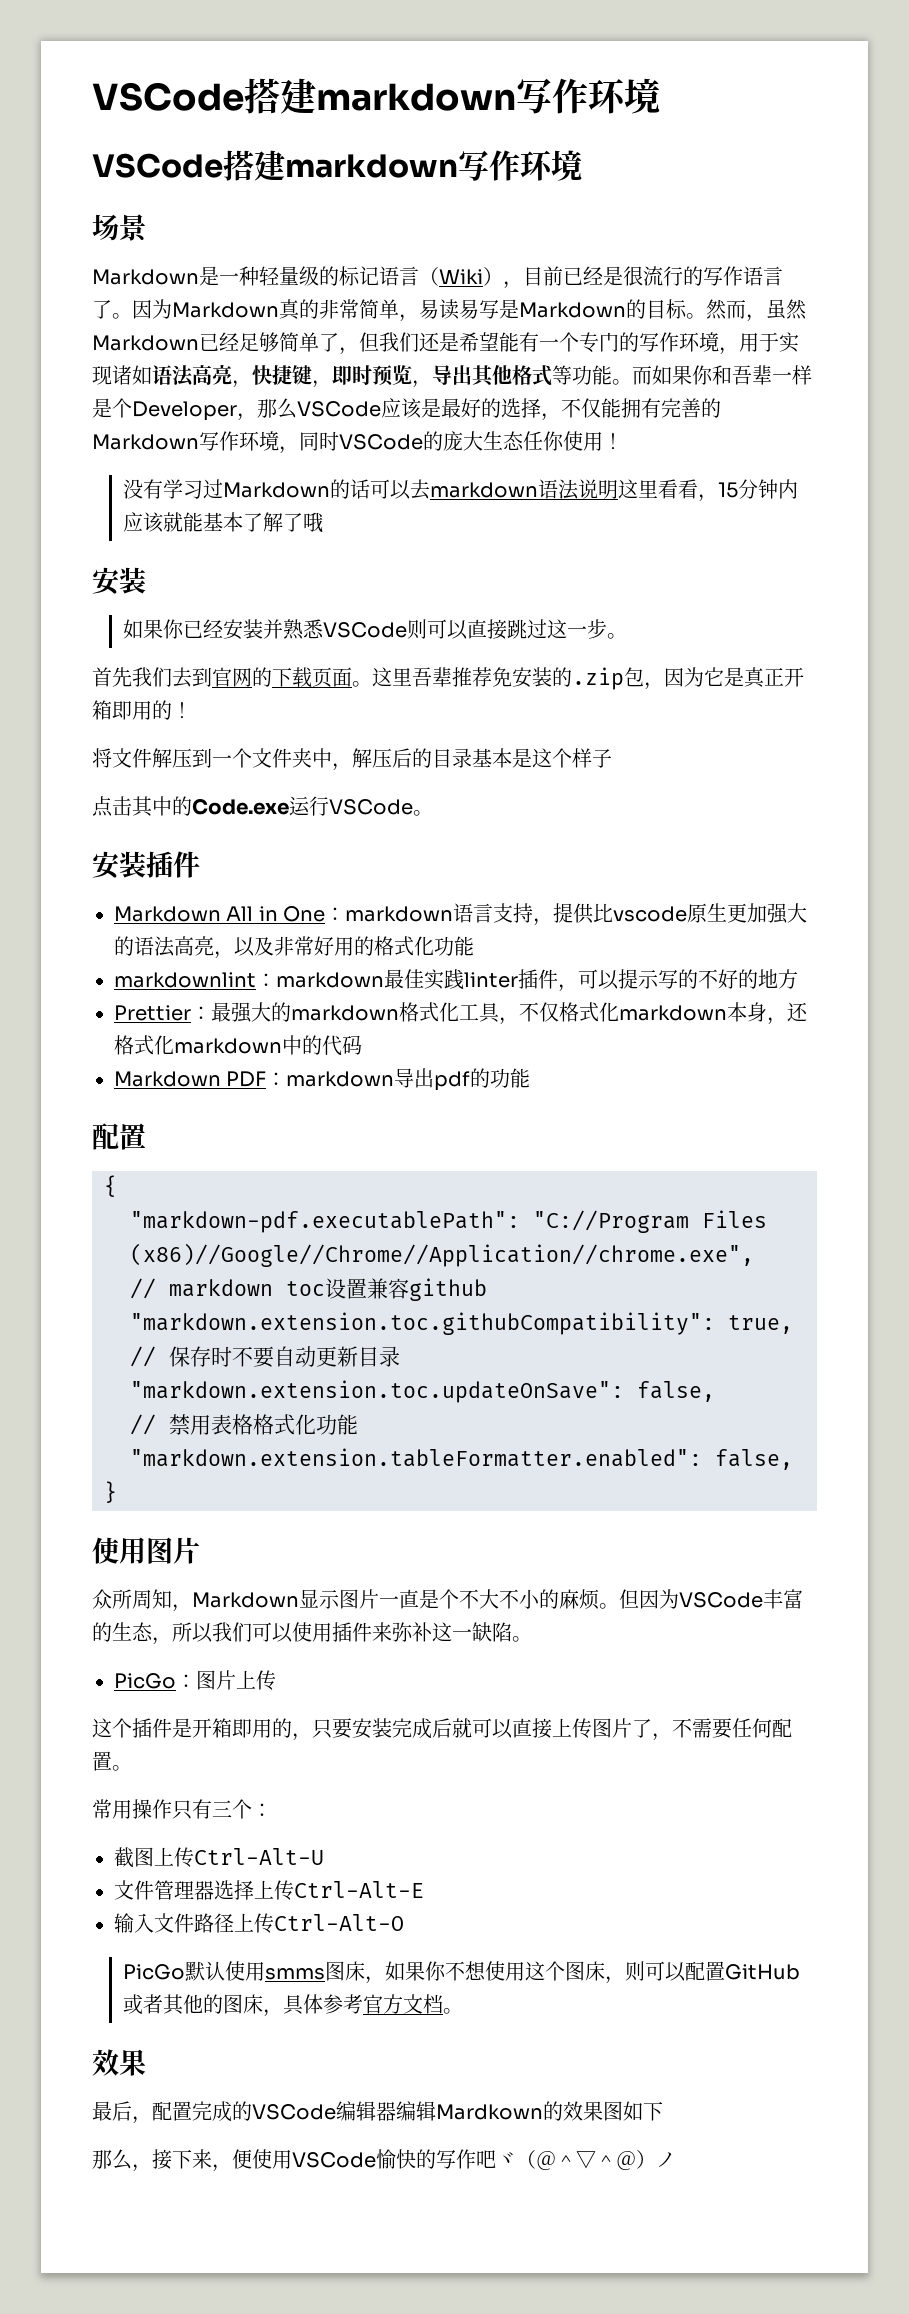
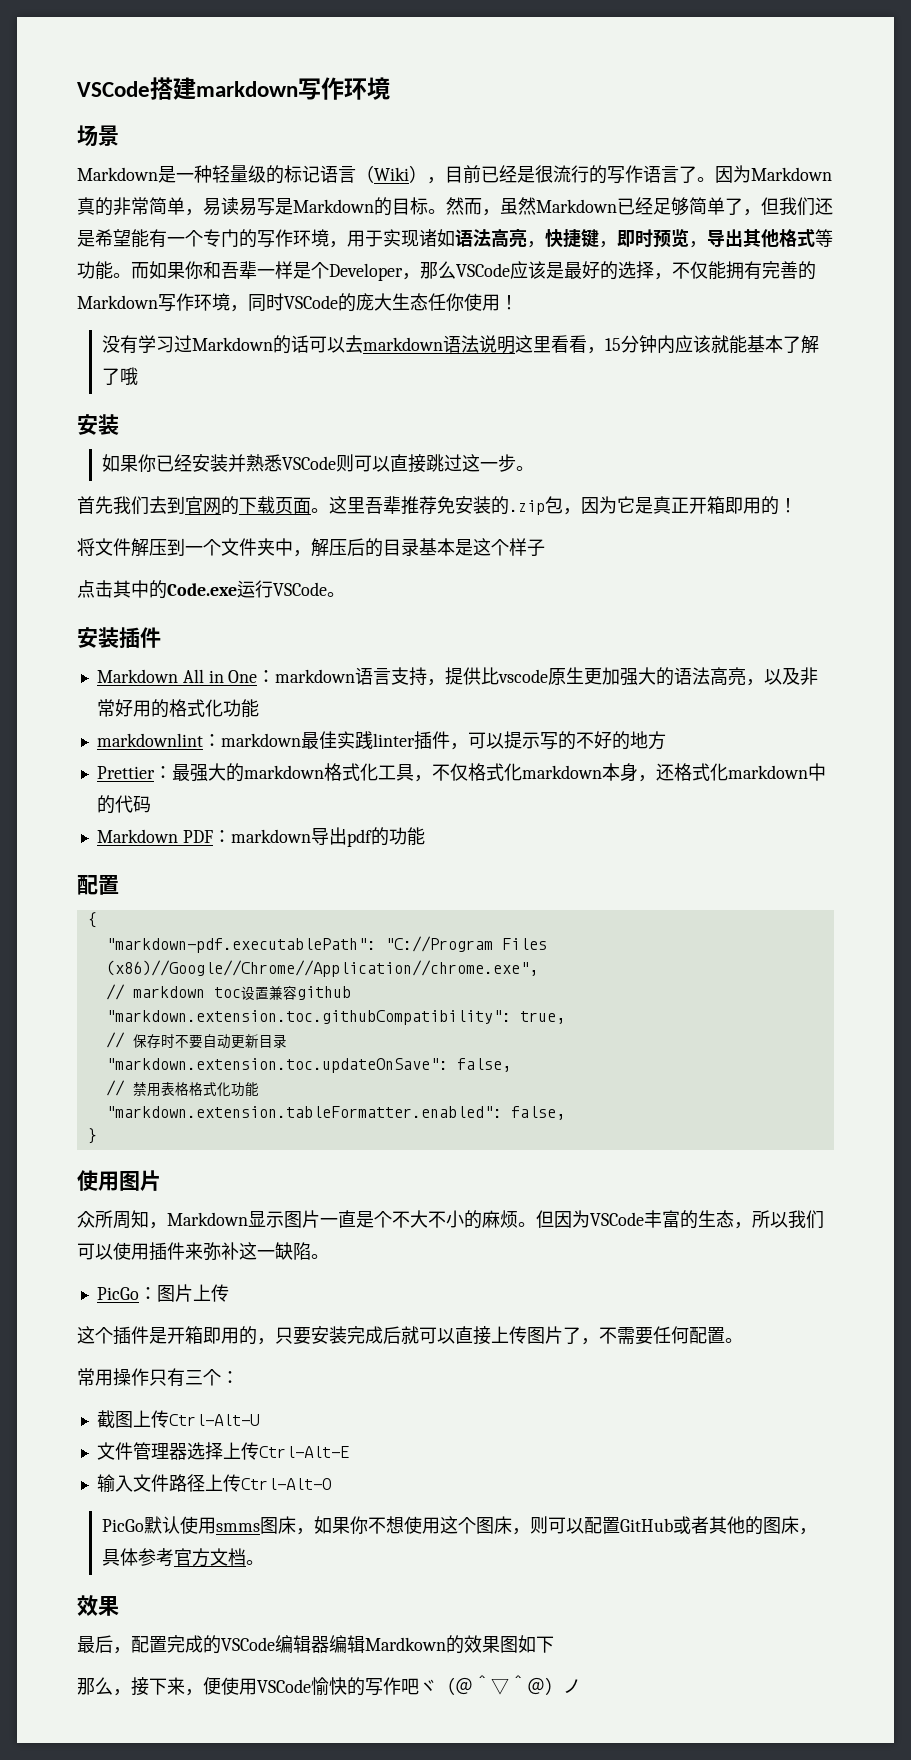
[92,78,660,114] [92,150,582,181] VSCode搭建markdown写作环境 // VSCode搭建markdown写作环境 -> [77,77,390,100] VSCode搭建markdown写作环境

